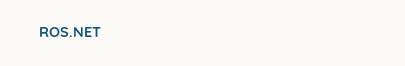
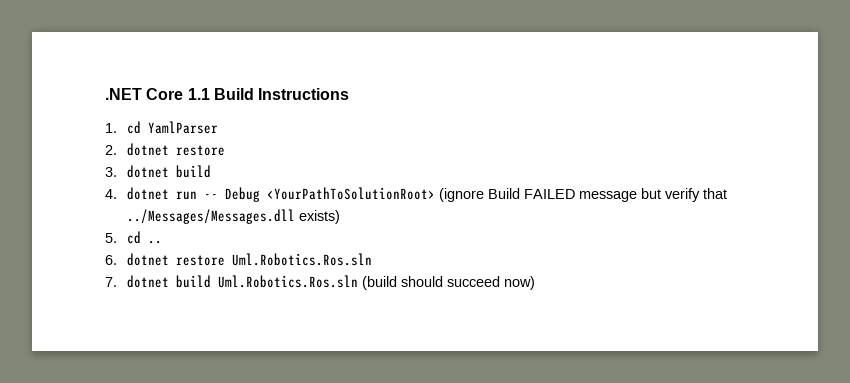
[39,27,101,37] ROS.NET -> [105,88,350,100] [105,121,218,134] [105,143,225,156] [105,165,211,178] [105,187,727,202] [126,209,340,224] [105,231,162,244] [105,253,372,266] [105,275,535,290] .NET Core 1.1 Build Instructions // 1. cd YamlParser // 2. dotnet restore // 3. dotnet build // 4. dotnet run -- Debug <YourPathToSolutionRoot> (ignore Build FAILED message but verify that ../Messages/Messages.dll exists) // 5. cd .. // 6. dotnet restore Uml.Robotics.Ros.sln // 7. dotnet build Uml.Robotics.Ros.sln (build should succeed now)

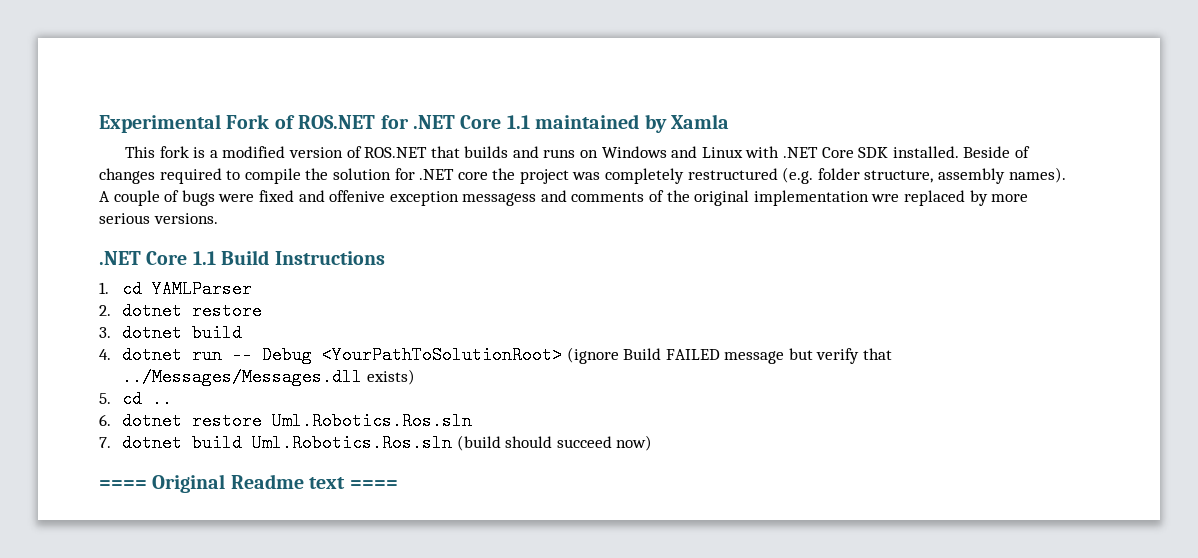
(105, 94) none -> [99,114,729,133] [124,146,1030,158] [99,167,1066,184] [99,190,1029,206] [99,213,218,224] Experimental Fork of ROS.NET for .NET Core 1.1 maintained by Xamla // This fork is a modified version of ROS.NET that builds and runs on Windows and Linux with .NET Core SDK installed. Beside of changes required to compile the solution for .NET core the project was completely restructured (e.g. folder structure, assembly names). A couple of bugs were fixed and offenive exception messagess and comments of the original implementation wre replaced by more serious versions. //
[147,121,218,134] YamlParser -> [151,280,252,298] YAMLParser
(535, 283) none -> [99,474,398,493] // ==== Original Readme text ====

